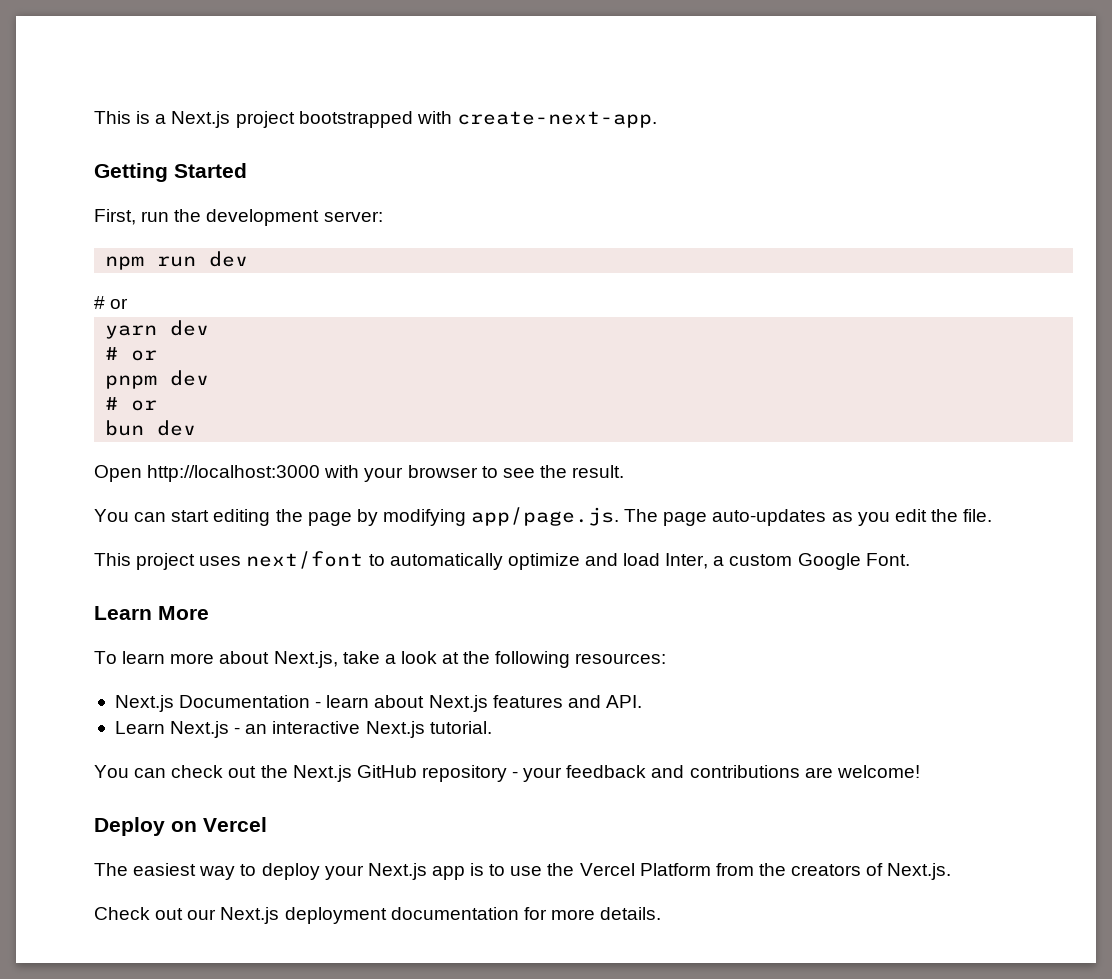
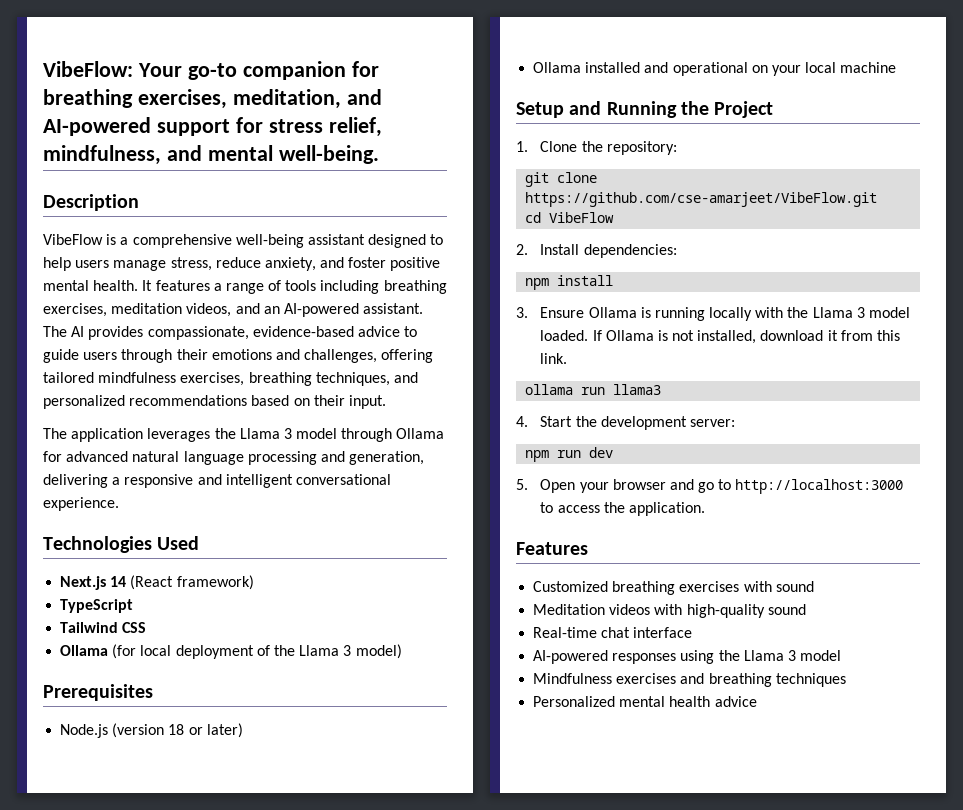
[94,111,657,128] [94,163,247,182] [94,209,170,225] This is a Next.js project bootstrapped with create-next-app. // Getting Started // First, run -> [43,61,379,80] [43,89,382,109] [43,117,382,137] [43,145,379,165] [43,194,139,211] [43,234,444,248] [43,257,441,271] [43,280,447,294] [43,303,424,317] [43,326,418,340] [43,349,434,363] [43,372,418,386] [43,395,386,409] [43,428,445,442] [43,451,425,465] [43,474,391,488] [43,497,119,511] [43,536,200,553] [60,575,254,590] [60,599,134,613] [60,622,147,633] [60,644,402,659] [43,684,153,701] [60,723,243,738] [533,62,897,76] [516,101,774,118] [516,141,677,155] [525,172,598,187] [525,192,878,207] [525,212,615,223] [516,244,677,258] [525,275,614,290] [516,307,911,321] [540,330,901,344] [540,353,568,364] [525,384,662,395] [516,416,573,427] VibeFlow: Your go-to companion for breathing exercises, meditation, and AI-powered support for stress relief, mindfulness, and mental well-being. // Description // VibeFlow is a comprehensive well-being assistant designed to help users manage stress, reduce anxiety, and foster positive mental health. It features a range of tools including breathing exercises, meditation videos, and an AI-powered assistant. The AI provides compassionate, evidence-based advice to guide users through their emotions and challenges, offering tailored mindfulness exercises, breathing techniques, and personalized recommendations based on their input. // The application leverages the Llama 3 model through Ollama for advanced natural language processing and generation, delivering a responsive and intelligent conversational experience. // Technologies Used // Next.js 14 (React framework) // TypeScript // Tailwind CSS // Ollama (for local deployment of the Llama 3 model) // Prerequisites // Node.js (version 18 or later) // Ollama installed and operational on your local machine // Setup and Running the Project // 1. Clone the repository: // git clone https://github.com/cse-amarjeet/VibeFlow.git // cd VibeFlow // 2. Install dependencies: // npm install // 3. Ensure Ollama is running locally with the Llama 3 model loaded. If Ollama is not installed, download it from this link. // ollama run llama3 // 4. Start
[94,296,129,309] [105,320,210,339] [105,347,158,361] [105,370,210,389] [105,397,158,411] [105,420,197,436] [94,465,625,482] [94,507,993,526] [94,551,910,570] [94,606,209,620] [94,651,667,668] [114,695,642,712] [114,721,492,738] [94,765,920,782] [94,817,267,836] [94,863,952,880] [94,907,662,924] # or // yarn dev // # or // pnpm dev // # or // bun dev // Open http://localhost:3000 with your browser to see the result. // You can start editing the page by modifying app/page.js. The page auto-updates as you edit the file. // This project uses next/font to automatically optimize and load Inter, a custom Google Font. // Learn More // To learn more about Next.js, take a look at the following resources: // Next.js Documentation - learn about Next.js features and API. // Learn Next.js - an interactive Next.js tutorial. // You can check out the Next.js GitHub repository - your feedback and contributions are welcome! // Deploy on Vercel // The easiest way to deploy your Next.js app is to use the Vercel Platform from the creators of Next.js. // Check out our Next.js deployment documentation for more details. -> [516,479,904,494] [540,502,705,516] [516,542,588,555] [533,581,814,595] [533,604,806,618] [533,627,693,638] [533,650,842,664] [533,673,846,687] [533,696,757,707] 5. Open your browser and go to http://localhost:3000 to access the application. // Features // Customized breathing exercises with sound // Meditation videos with high-quality sound // Real-time chat interface // AI-powered responses using the Llama 3 model // Mindfulness exercises and breathing techniques // Personalized mental health advice

